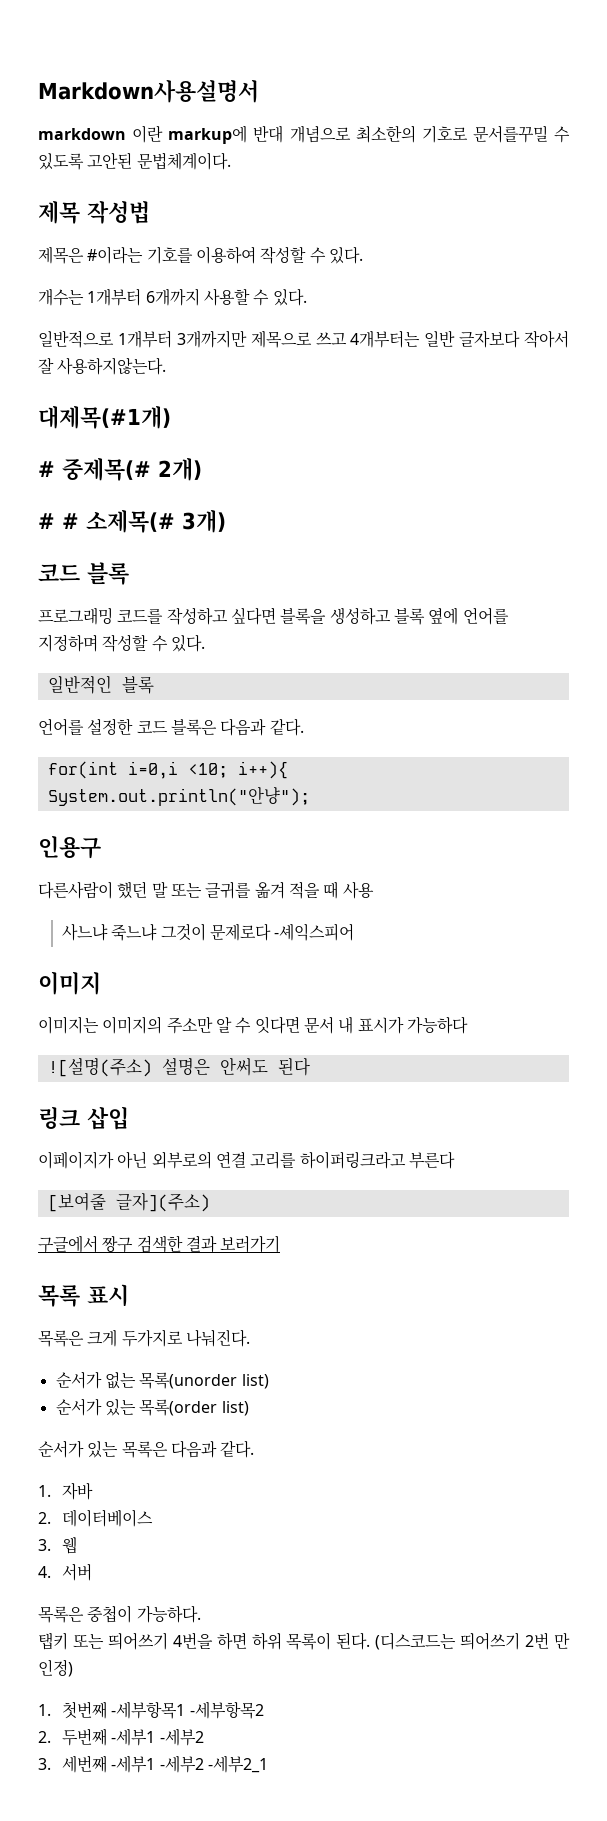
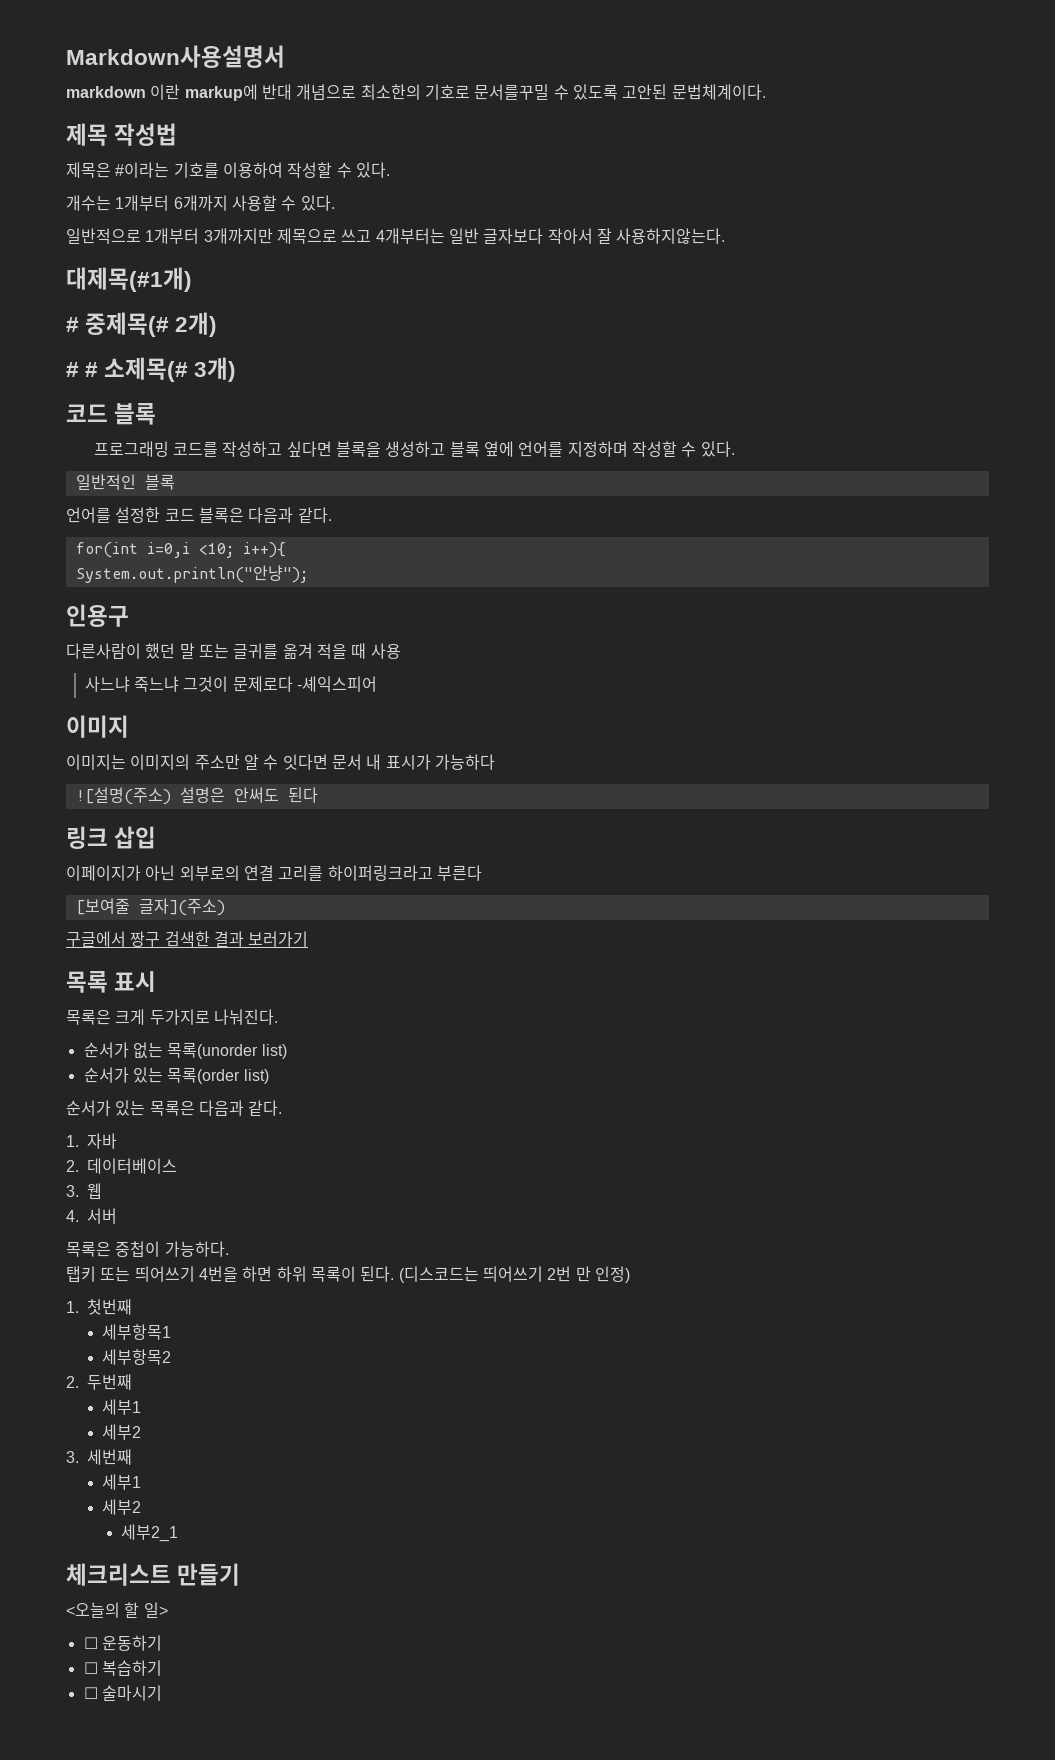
[111,1701,264,1719] -세부항목1 -세부항목2 -> [102,1324,172,1340] [102,1349,172,1365] // 세부항목1 // 세부항목2
[111,1728,204,1746] -세부1 -세부2 -> [102,1399,142,1415] [102,1424,142,1440] // 세부1 // 세부2
[111,1755,269,1773] -세부1 -세부2 -세부2_1 -> [102,1474,142,1490] [102,1499,142,1515] [121,1524,179,1542] [66,1563,241,1586] [66,1602,168,1618] [83,1635,162,1651] [83,1660,162,1676] [83,1685,162,1701] // 세부1 // 세부2 // 세부2_1 // 체크리스트 만들기 // <오늘의 할 일> // ☐ 운동하기 // ☐ 복습하기 // ☐ 술마시기

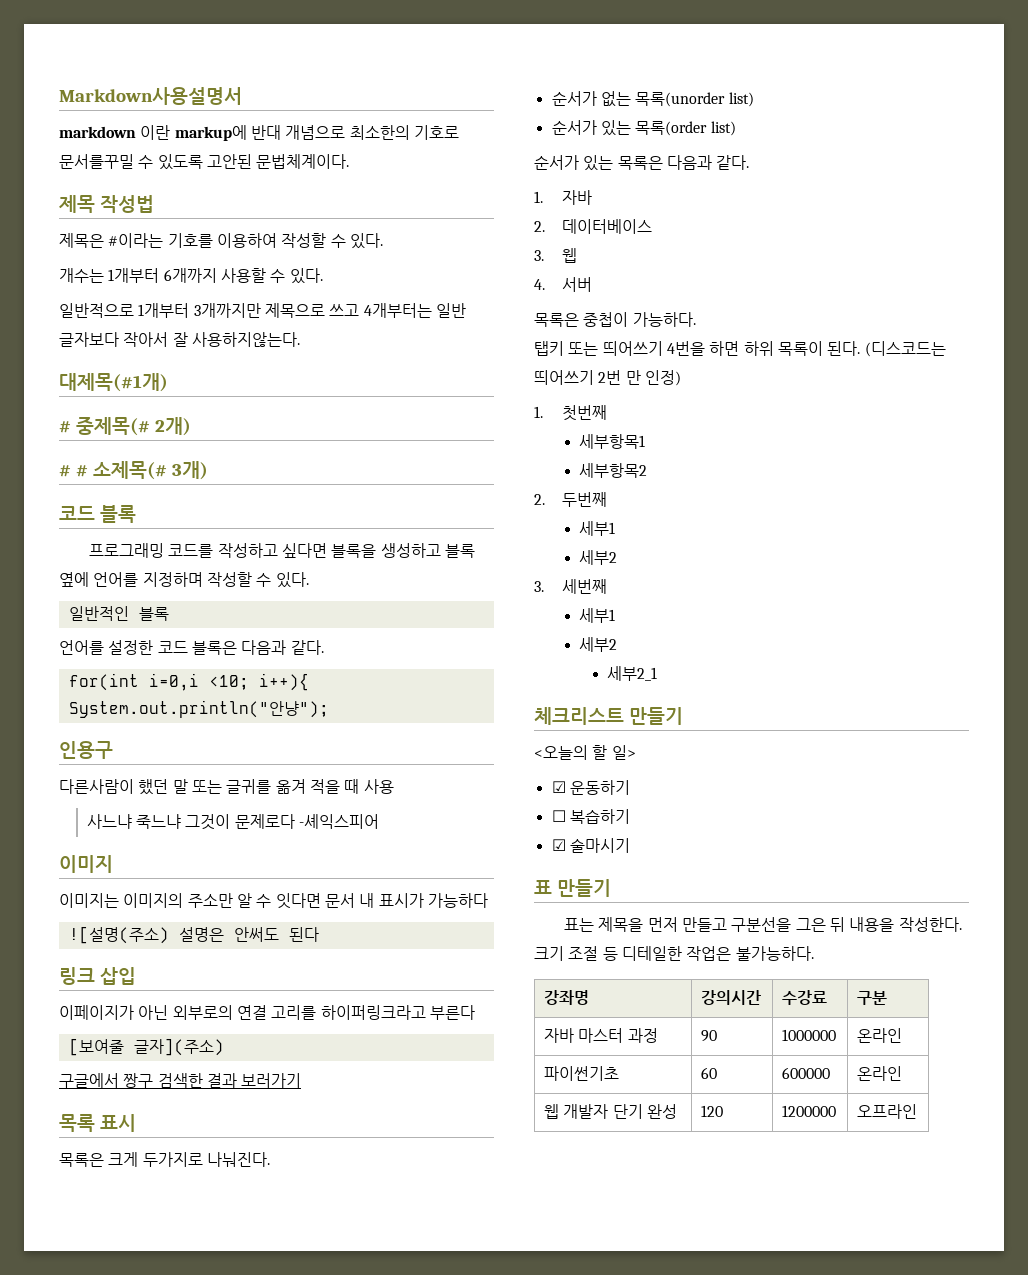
[83,1637,98,1649] ☐ -> [551,781,566,793] ☑
[83,1687,98,1699] ☐ -> [551,839,566,851] ☑
(162, 1693) none -> [534,879,611,897] [564,917,962,932] [534,946,814,961] [543,990,589,1005] [700,990,761,1005] [781,990,827,1005] [856,991,887,1005] [543,1028,658,1043] [700,1030,717,1042] [781,1029,836,1041] [856,1028,902,1043] [543,1066,619,1081] [700,1067,717,1079] [781,1067,830,1079] [856,1066,902,1081] [543,1104,677,1119] [700,1105,723,1117] [781,1105,836,1117] [856,1104,917,1119] // 표 만들기 // 표는 제목을 먼저 만들고 구분선을 그은 뒤 내용을 작성한다. 크기 조절 등 디테일한 작업은 불가능하다. // 강좌명 | 강의시간 | 수강료 | 구분 // 자바 마스터 과정 | 90 | 1000000 | 온라인 // 파이썬기초 | 60 | 600000 | 온라인 // 웹 개발자 단기 완성 | 120 | 1200000 | 오프라인

